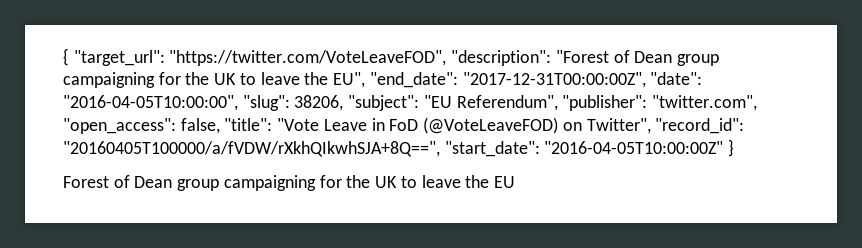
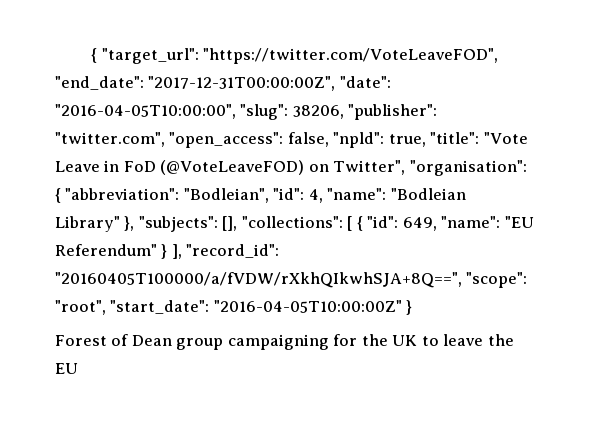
[451,50,720,66] [63,72,366,88] "description": "Forest of Dean group campaigning for the UK to leave the EU", -> (499, 56) none
[348,95,558,111] "subject": "EU Referendum", -> (344, 112) none
(220, 126) none -> [333,132,426,148] "npld": true,
[655,118,745,134] [63,141,440,157] "record_id": "20160405T100000/a/fVDW/rXkhQIkwhSJA+8Q==", -> [409,160,527,176] [55,188,466,203] [55,216,534,232] [55,244,280,259] [55,272,528,288] [55,300,106,315] "organisation": { "abbreviation": "Bodleian", "id": 4, "name": "Bodleian Library" }, "subjects": [], "collections": [ { "id": 649, "name": "EU Referendum" } ], "record_id": "20160405T100000/a/fVDW/rXkhQIkwhSJA+8Q==", "scope": "root",

